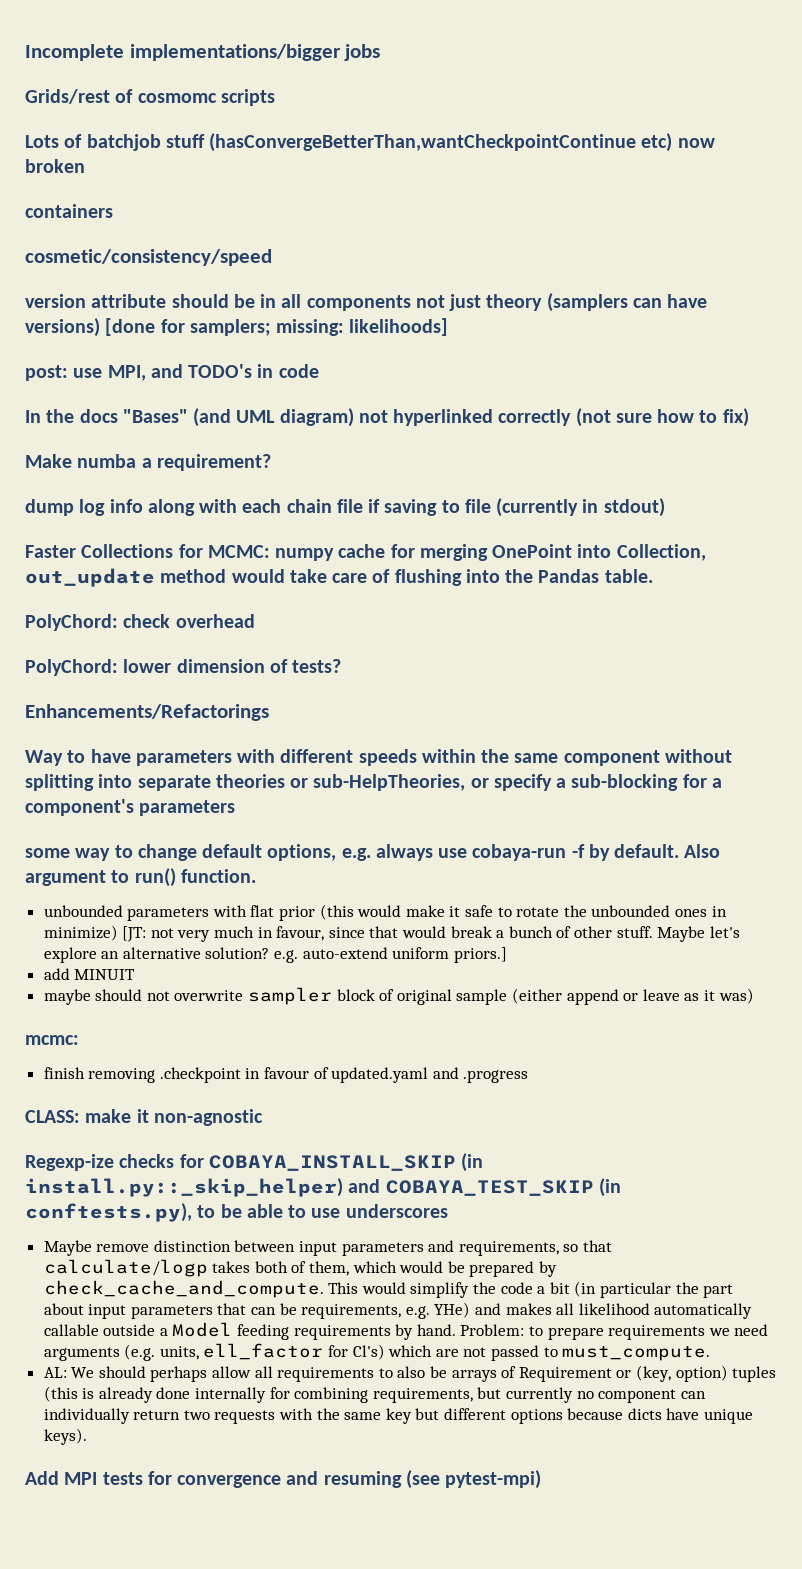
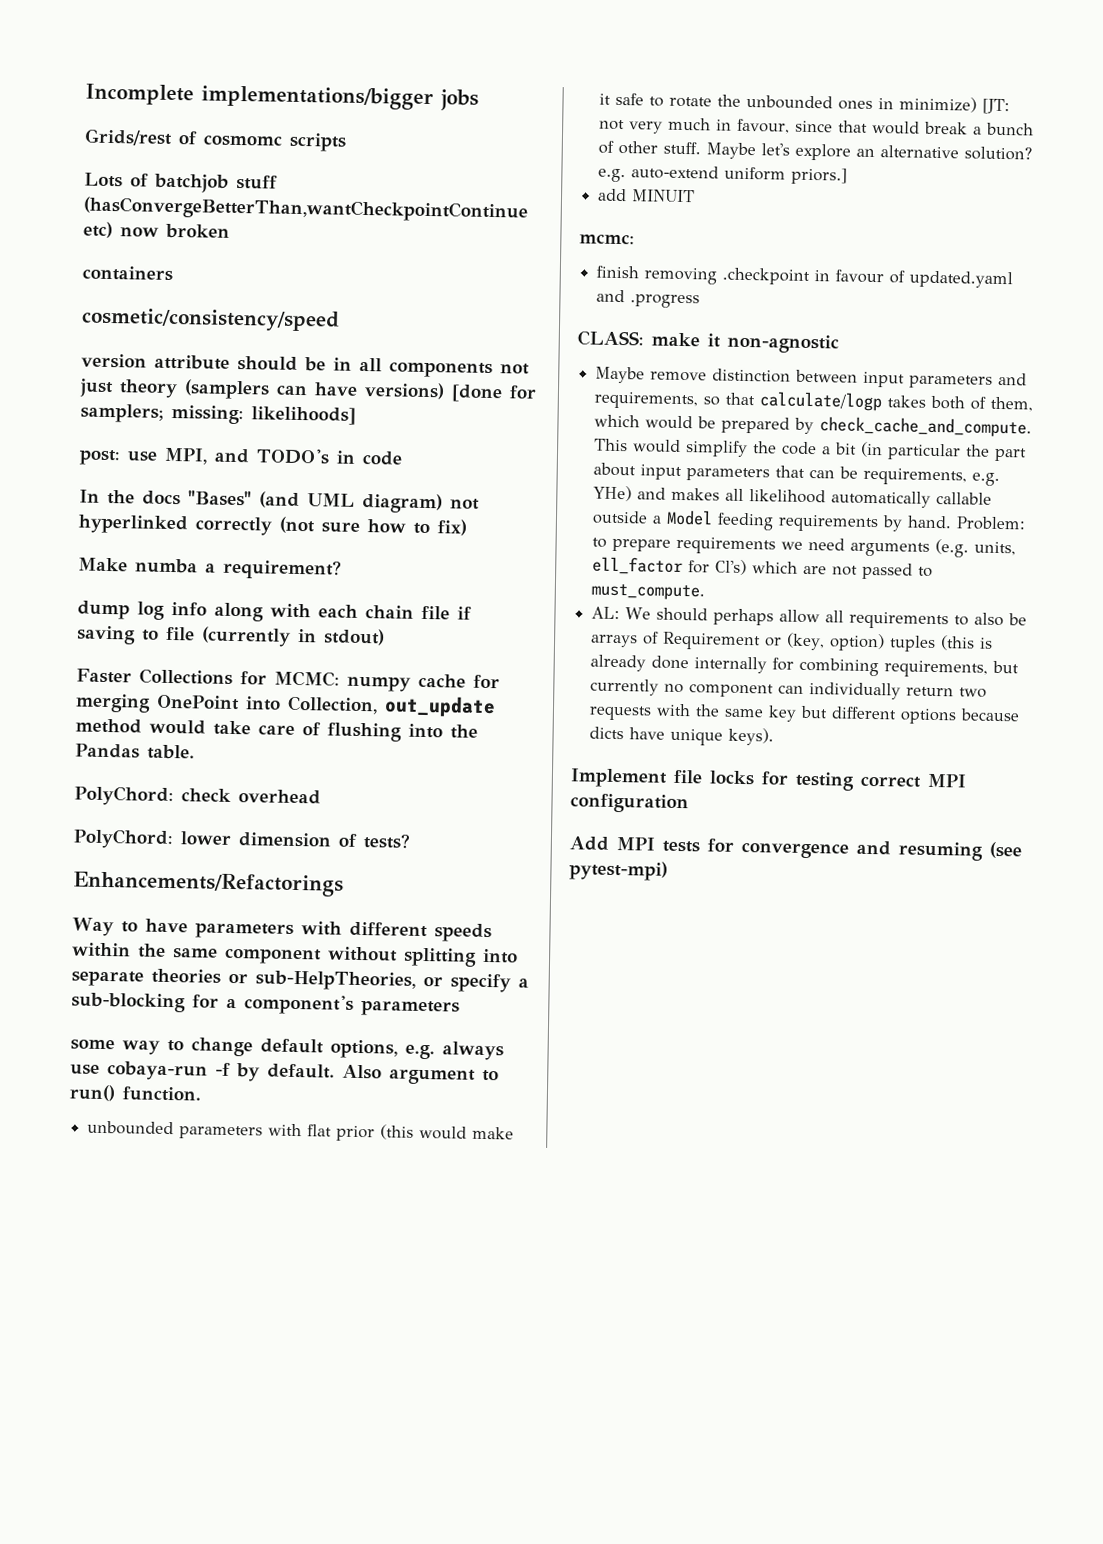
[43,987,754,1005] // maybe should not overwrite sampler block of original sample (either append or leave as it was) -> (696, 196) none
[25,1153,484,1172] [25,1178,621,1197] [25,1203,448,1222] // Regexp-ize checks for COBAYA_INSTALL_SKIP (in install.py::_skip_helper) and COBAYA_TEST_SKIP (in conftests.py), to be able to use underscores -> (839, 343) none
(87, 1436) none -> [570,768,967,791] [570,793,689,814] // Implement file locks for testing correct MPI configuration

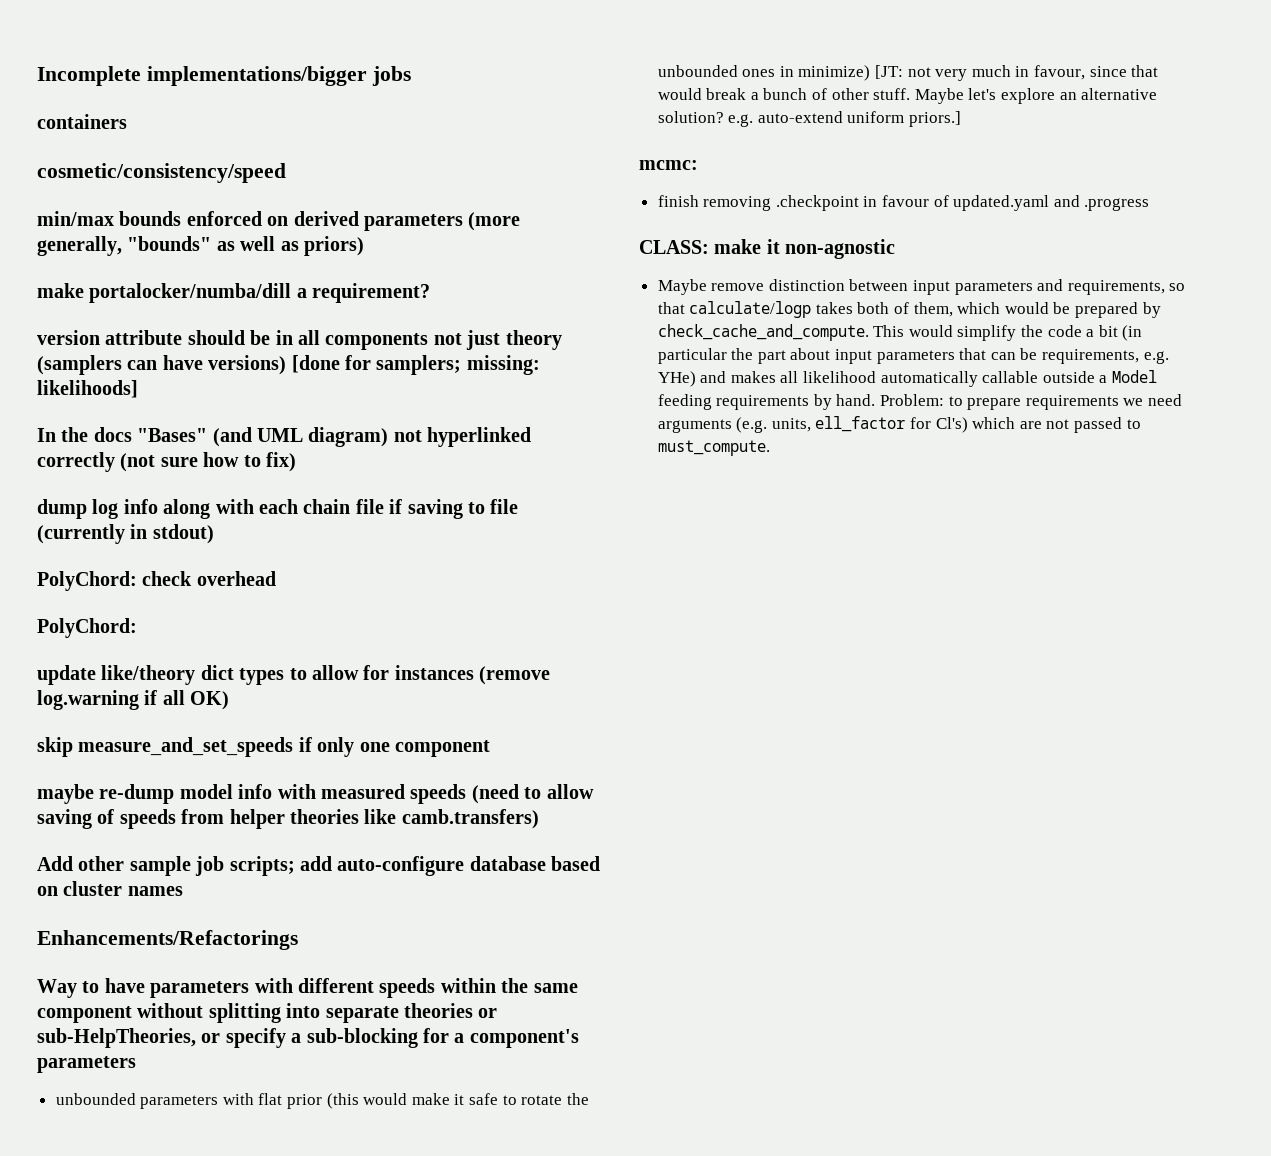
[84,128,347,152] [84,172,278,193] [83,196,528,223] [83,221,230,239] [82,265,173,281] [81,307,340,332] Grids/rest of cosmomc scripts // Lots of batchjob stuff (hasConvergeBetterThan,wantCheckpointContinue etc) now broken // containers // cosmetic/consistency/speed -> [37,114,127,129] [37,163,286,183] [37,211,521,231] [37,236,364,256] [37,283,431,303] containers // cosmetic/consistency/speed // min/max bounds enforced on derived parameters (more generally, "bounds" as well as priors) // make portalocker/numba/dill a requirement?
[79,447,403,466] // post: use MPI, and TODO's in code -> (138, 389) none
[78,557,342,580] // Make numba a requirement? -> (296, 462) none
[76,668,500,692] [75,693,496,718] [75,718,478,742] [75,743,195,760] [74,785,321,807] [73,828,411,850] Faster Collections for MCMC: numpy cache for merging OnePoint into Collection, out_update method would take care of flushing into the Pandas table. // PolyChord: check overhead // PolyChord: lower dimension of tests? -> [37,571,276,591] [37,618,137,638] [37,665,551,685] [37,690,230,710] [37,737,490,757] [37,784,594,804] [37,809,539,829] [37,856,601,876] [37,881,183,896] PolyChord: check overhead // PolyChord: // update like/theory dict types to allow for instances (remove log.warning if all OK) // skip measure_and_set_speeds if only one component // maybe re-dump model info with measured speeds (need to allow saving of speeds from helper theories like camb.transfers) // Add other sample job scripts; add auto-configure database based on cluster names
[70,1037,504,1061] [70,1061,499,1085] [69,1084,202,1102] // some way to change default options, e.g. always use cobaya-run -f by default. Also argument to run() function. -> (136, 1064) none
[597,188,696,203] // add MINUIT -> (962, 119) none
[591,606,1028,630] [590,631,994,653] [590,654,1020,678] [590,678,988,700] [589,703,1021,725] [589,726,775,746] [570,768,967,791] [570,793,689,814] [569,836,1022,861] [569,860,668,881] // AL: We should perhaps allow all requirements to also be arrays of Requirement or (key, option) tuples (this is already done internally for combining requirements, but currently no component can individually return two requests with the same key but different options because dicts have unique keys). // Implement file locks for testing correct MPI configuration // Add MPI tests for convergence and resuming (see pytest-mpi) -> (770, 448) none

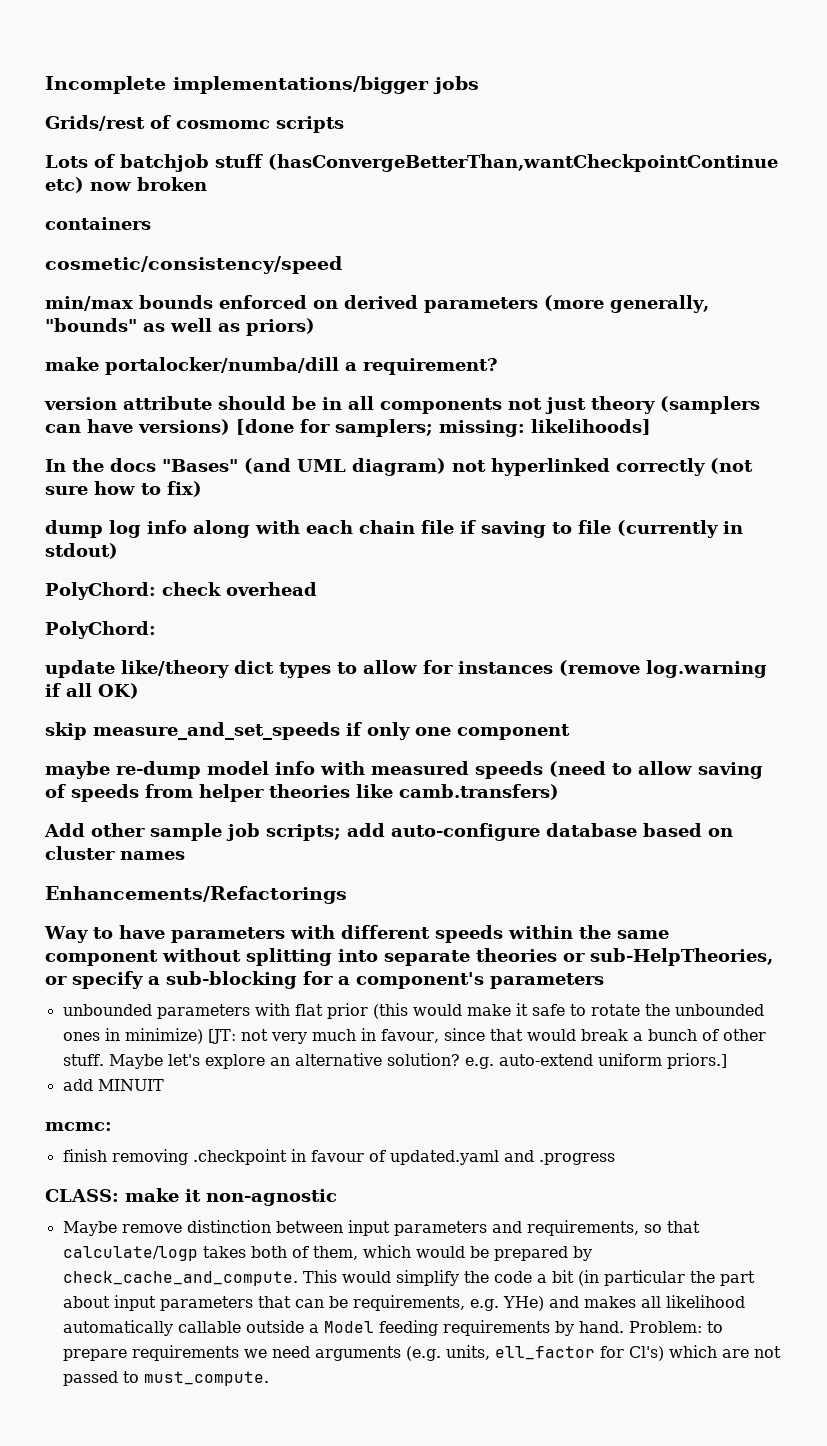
(411, 76) none -> [45,115,344,133] [45,154,778,172] [45,177,207,193] // Grids/rest of cosmomc scripts // Lots of batchjob stuff (hasConvergeBetterThan,wantCheckpointContinue etc) now broken
(962, 119) none -> [62,1079,164,1091] // add MINUIT

